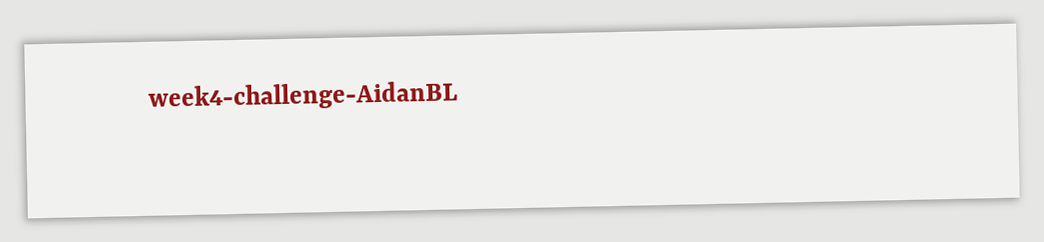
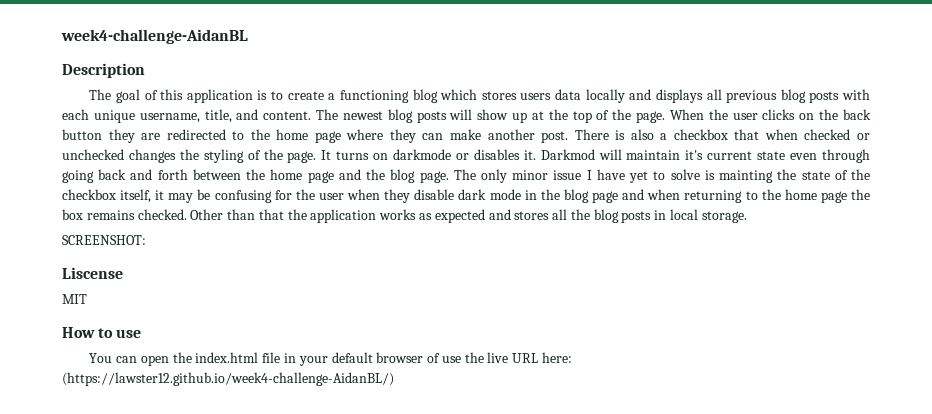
(458, 96) none -> [62,63,145,78] [89,89,870,103] [62,109,872,123] [62,129,870,143] [62,149,871,163] [62,169,871,183] [62,189,871,203] [62,209,747,223] [62,235,146,245] [62,267,123,279] [62,294,87,304] [62,327,142,338] [89,352,573,366] [62,372,394,386] // Description // The goal of this application is to create a functioning blog which stores users data locally and displays all previous blog posts with each unique username, title, and content. The newest blog posts will show up at the top of the page. When the user clicks on the back button they are redirected to the home page where they can make another post. There is also a checkbox that when checked or unchecked changes the styling of the page. It turns on darkmode or disables it. Darkmod will maintain it's current state even through going back and forth between the home page and the blog page. The only minor issue I have yet to solve is mainting the state of the checkbox itself, it may be confusing for the user when they disable dark mode in the blog page and when returning to the home page the box remains checked. Other than that the application works as expected and stores all the blog posts in local storage. // SCREENSHOT: // Liscense // MIT // How to use // You can open the index.html file in your default browser of use the live URL here: (https://lawster12.github.io/week4-challenge-AidanBL/)

